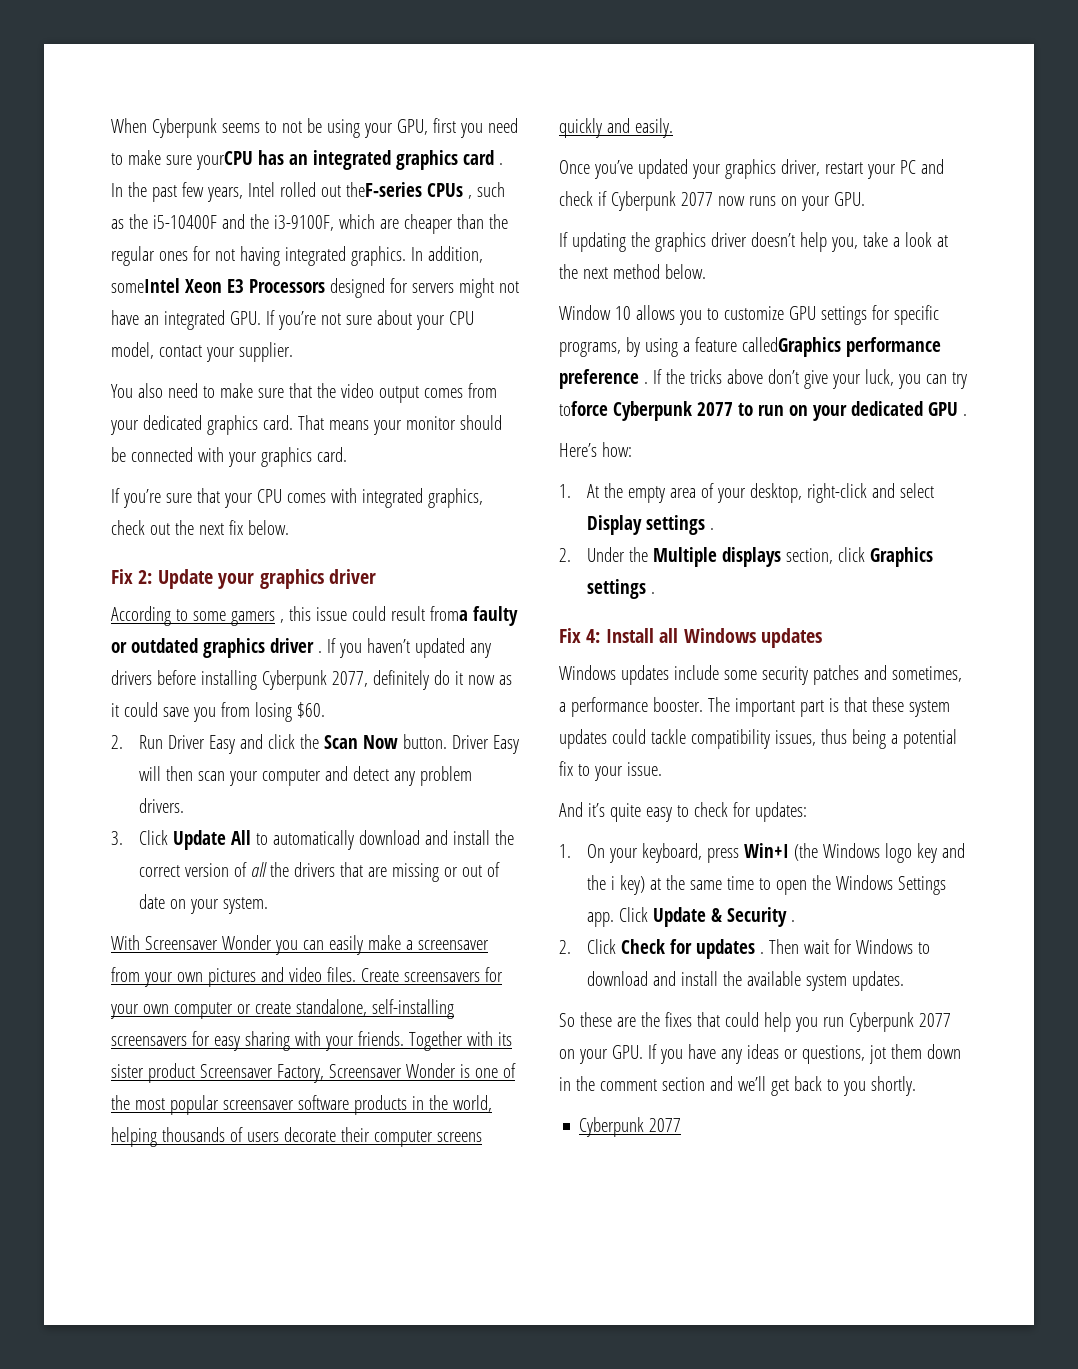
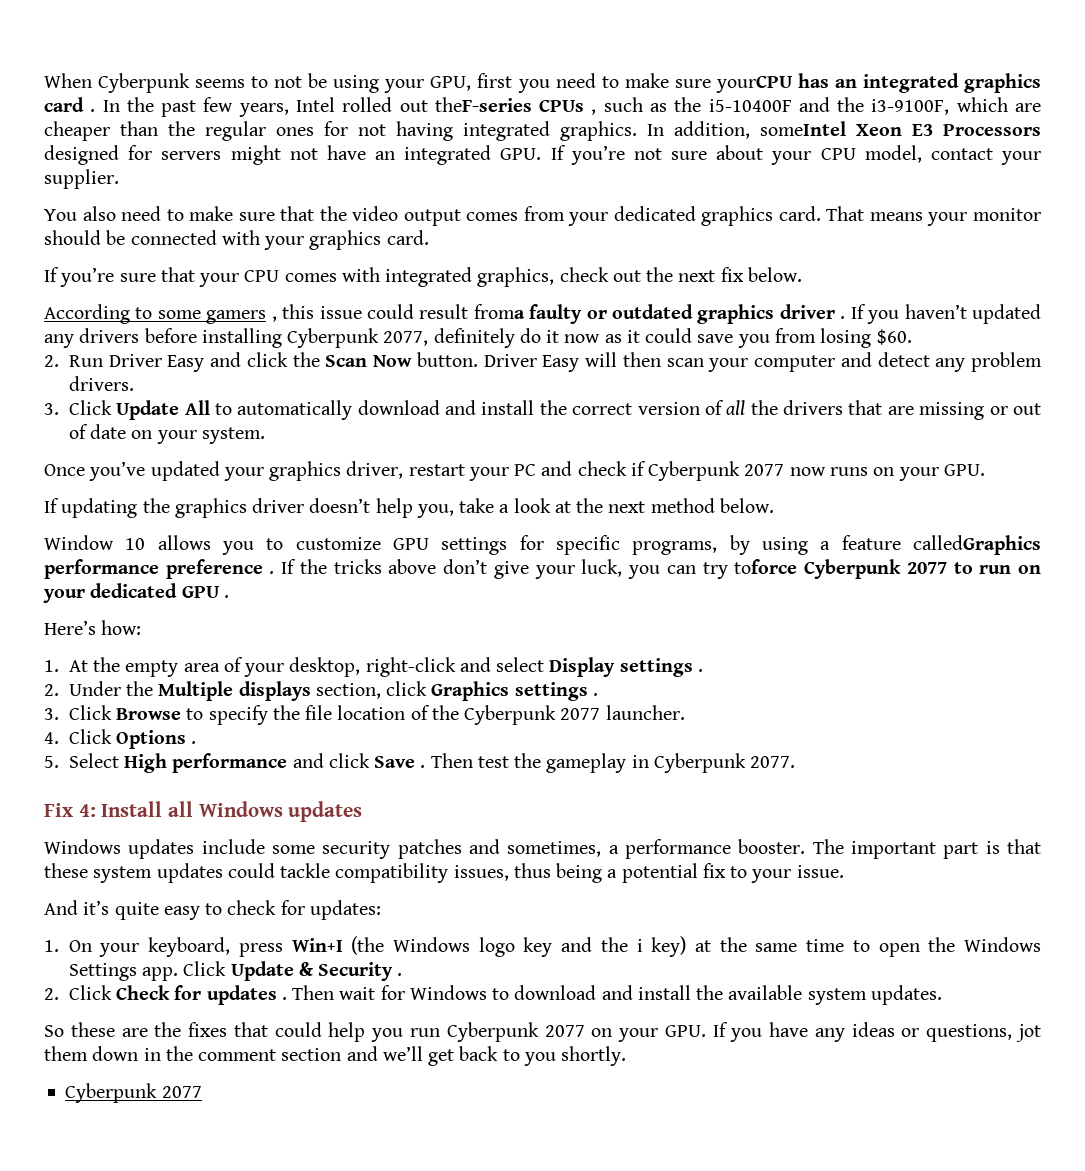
[111,569,376,589] // Fix 2: Update your graphics driver -> (802, 274) none
[111,935,489,955] [111,967,503,987] [110,999,454,1019] [111,1031,512,1051] [111,1063,516,1083] [111,1095,492,1115] [111,1127,482,1147] [559,118,673,138] // With Screensaver Wonder you can easily make a screensaver from your own pictures and video files. Create screensavers for your own computer or create standalone, self-installing screensavers for easy sharing with your friends. Together with its sister product Screensaver Factory, Screensaver Wonder is one of the most popular screensaver software products in the world, helping thousands of users decorate their computer screens quickly and easily. -> (265, 435) none
(655, 593) none -> [44,705,685,725] [44,729,197,749] [44,753,796,773] // 3. Click Browse to specify the file location of the Cyberpunk 2077 launcher. // 4. Click Options . // 5. Select High performance and click Save . Then test the gameplay in Cyberpunk 2077.

